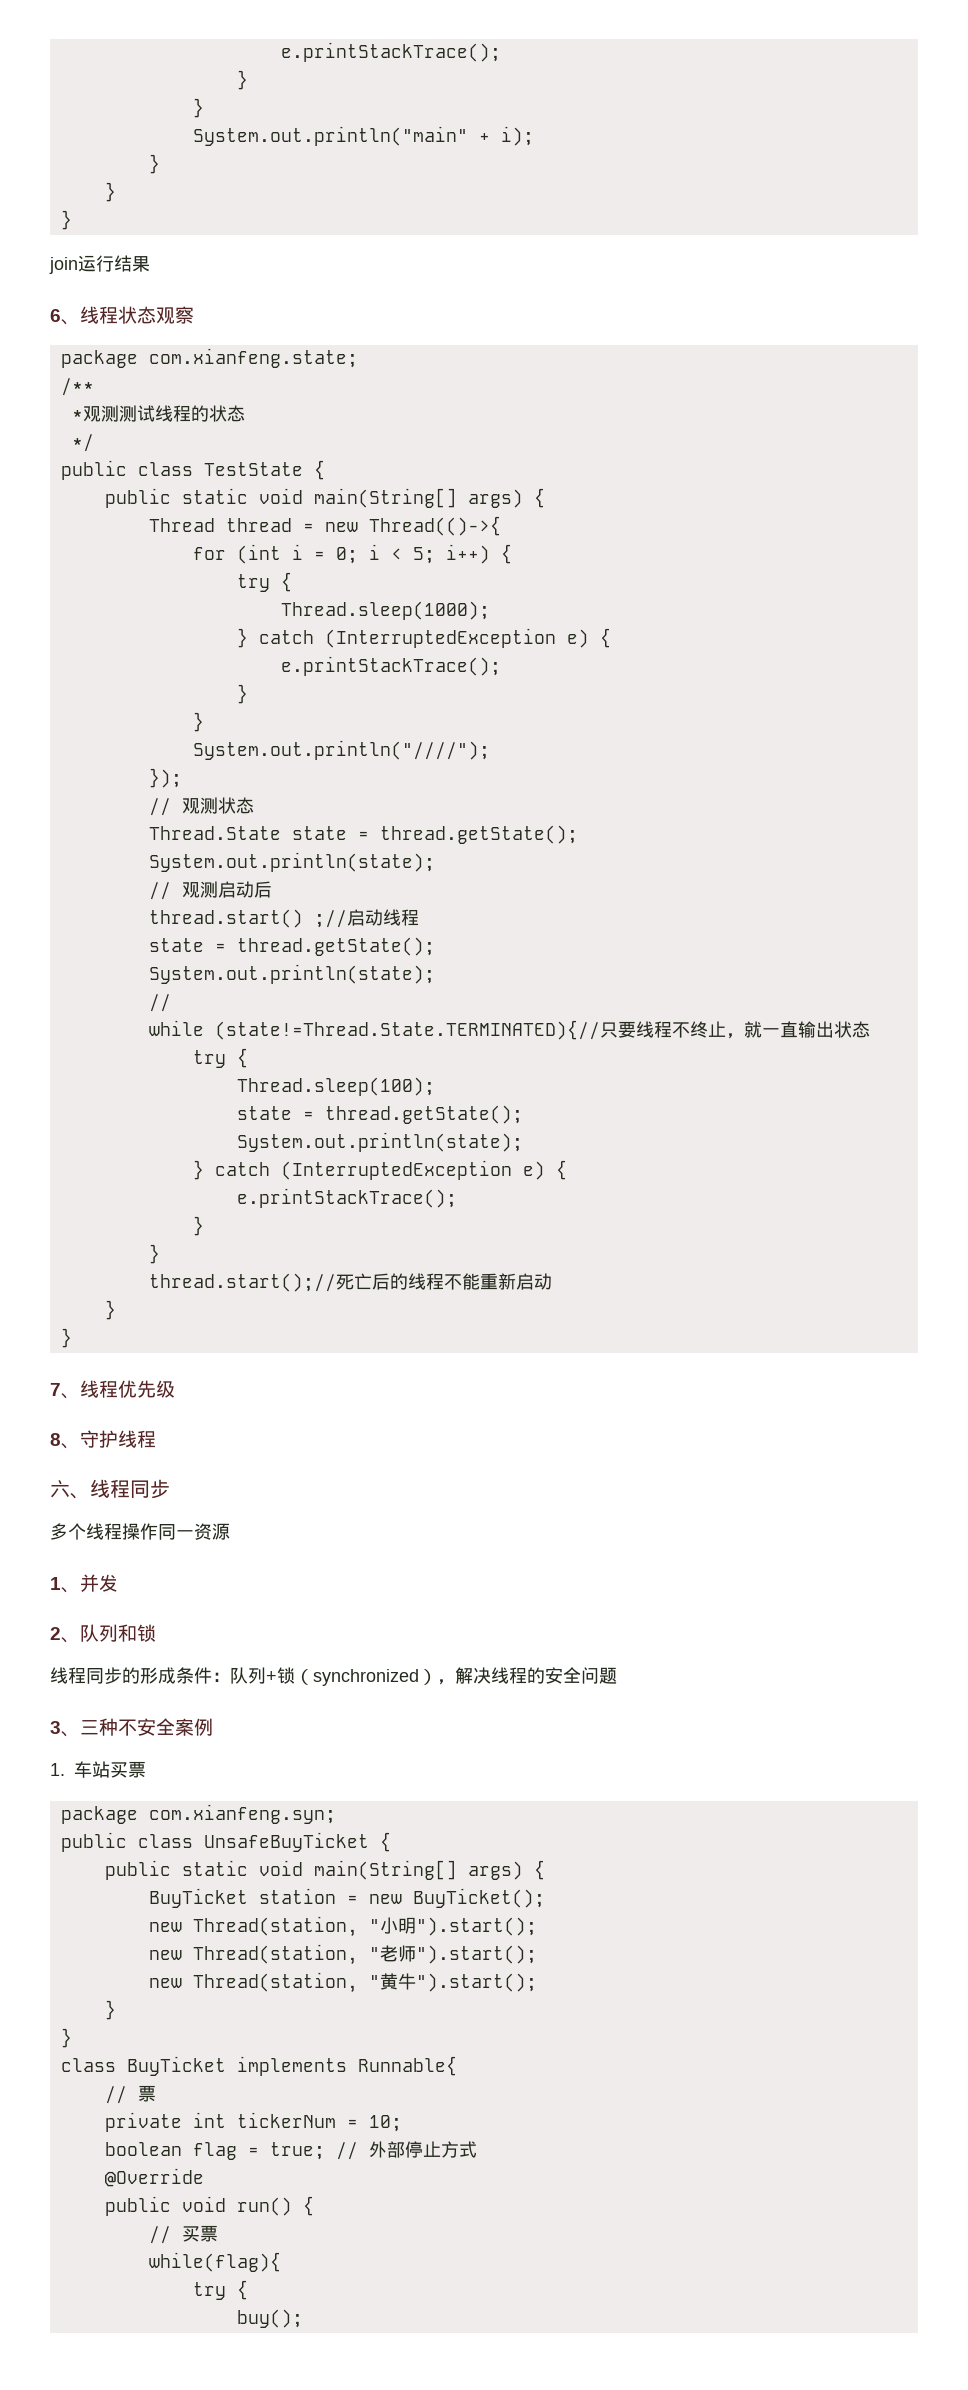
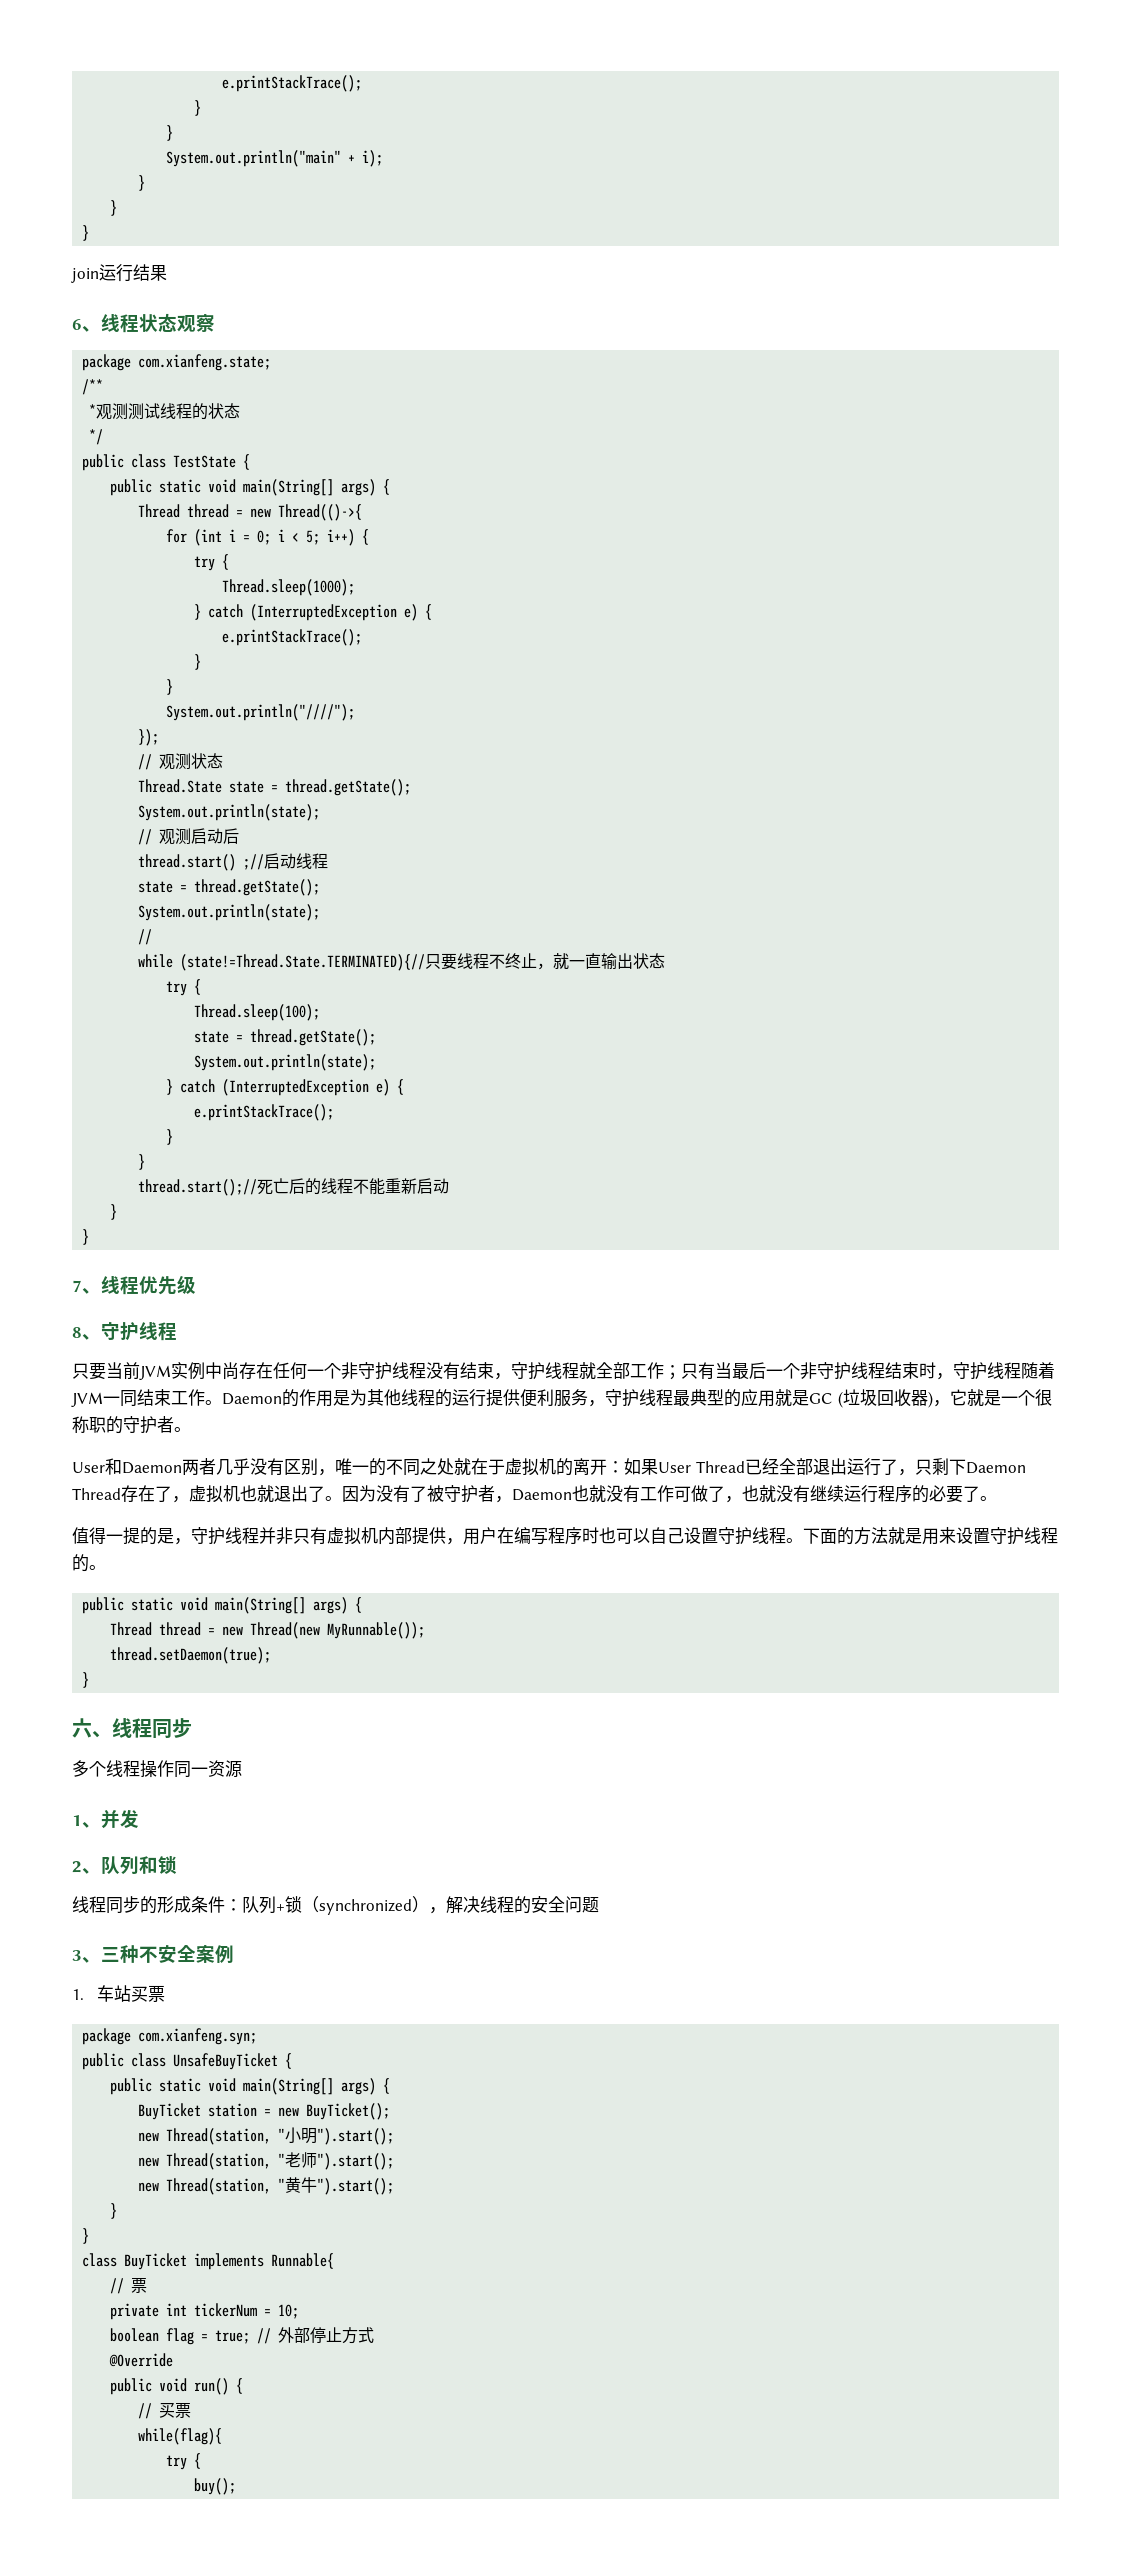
(156, 1439) none -> [72,1362,1055,1380] [71,1389,1052,1408] [72,1416,191,1434] [72,1458,1026,1476] [72,1485,997,1503] [72,1527,1058,1545] [72,1554,106,1572] [82,1597,363,1614] [110,1622,426,1639] [110,1647,272,1664] [82,1672,90,1688] // 只要当前JVM实例中尚存在任何一个非守护线程没有结束，守护线程就全部工作；只有当最后一个非守护线程结束时，守护线程随着JVM一同结束工作。Daemon的作用是为其他线程的运行提供便利服务，守护线程最典型的应用就是GC (垃圾回收器)，它就是一个很称职的守护者。 // User和Daemon两者几乎没有区别，唯一的不同之处就在于虚拟机的离开：如果User Thread已经全部退出运行了，只剩下Daemon Thread存在了，虚拟机也就退出了。因为没有了被守护者，Daemon也就没有工作可做了，也就没有继续运行程序的必要了。 // 值得一提的是，守护线程并非只有虚拟机内部提供，用户在编写程序时也可以自己设置守护线程。下面的方法就是用来设置守护线程的。 // public static void main(String[] args) { // Thread thread = new Thread(new MyRunnable()); // thread.setDaemon(true); // }

